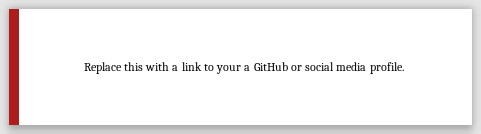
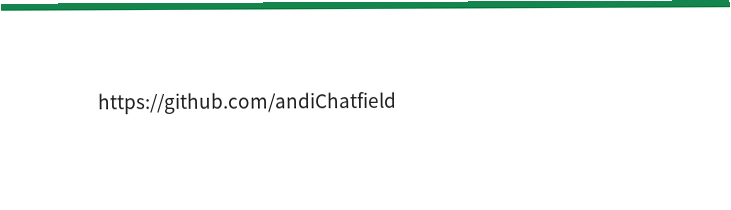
[83,62,404,74] Replace this with a link to your a GitHub or social media profile. -> [97,91,397,115] https://github.com/andiChatfield

